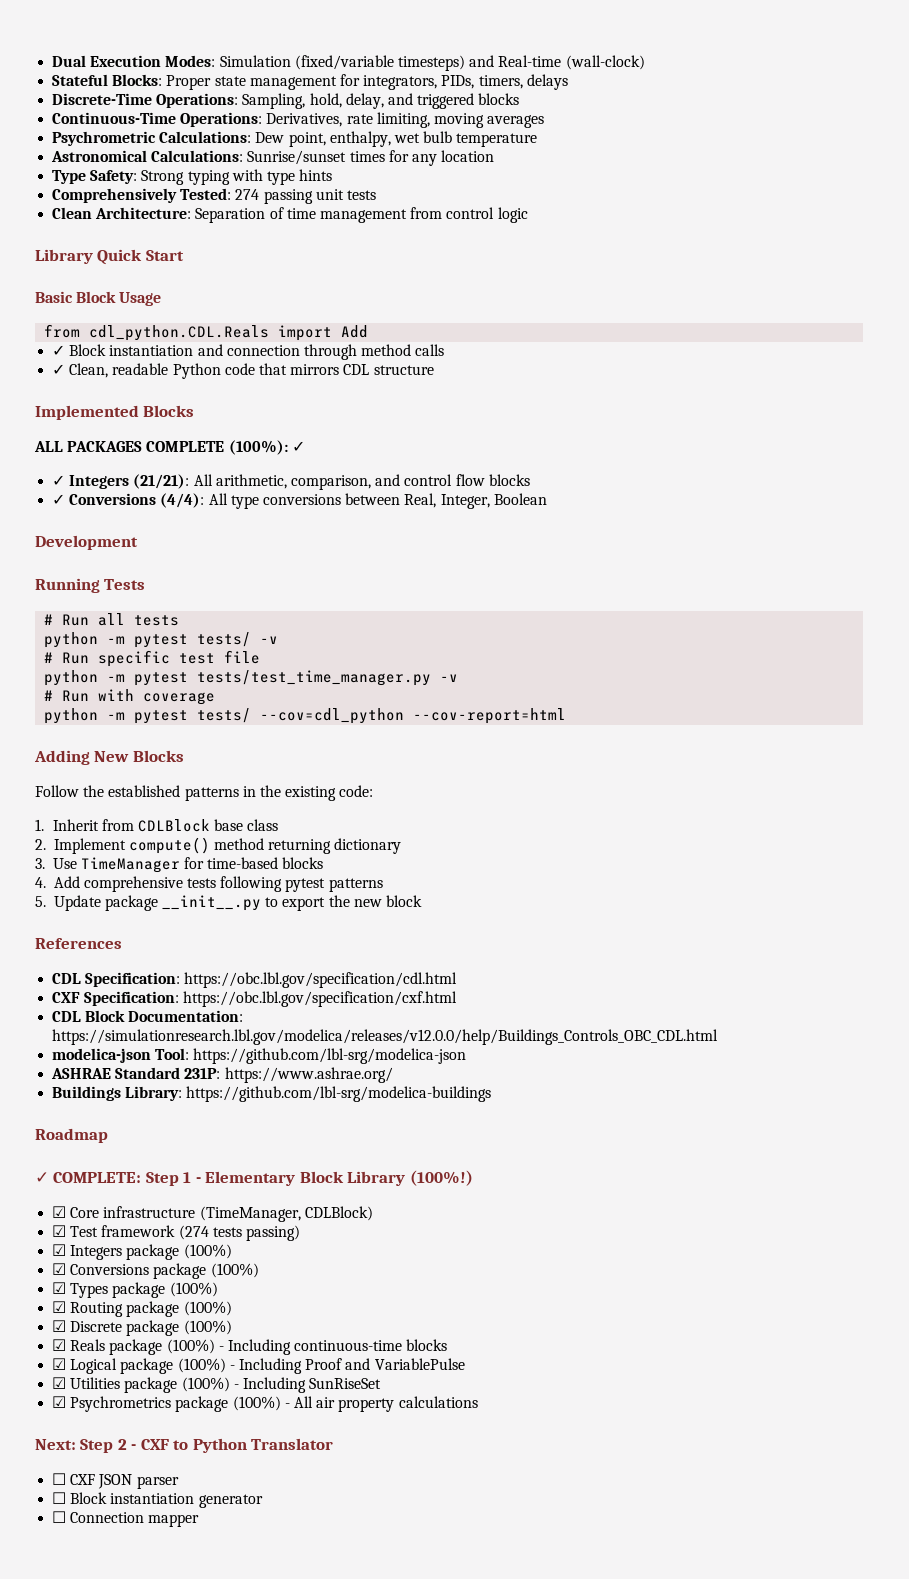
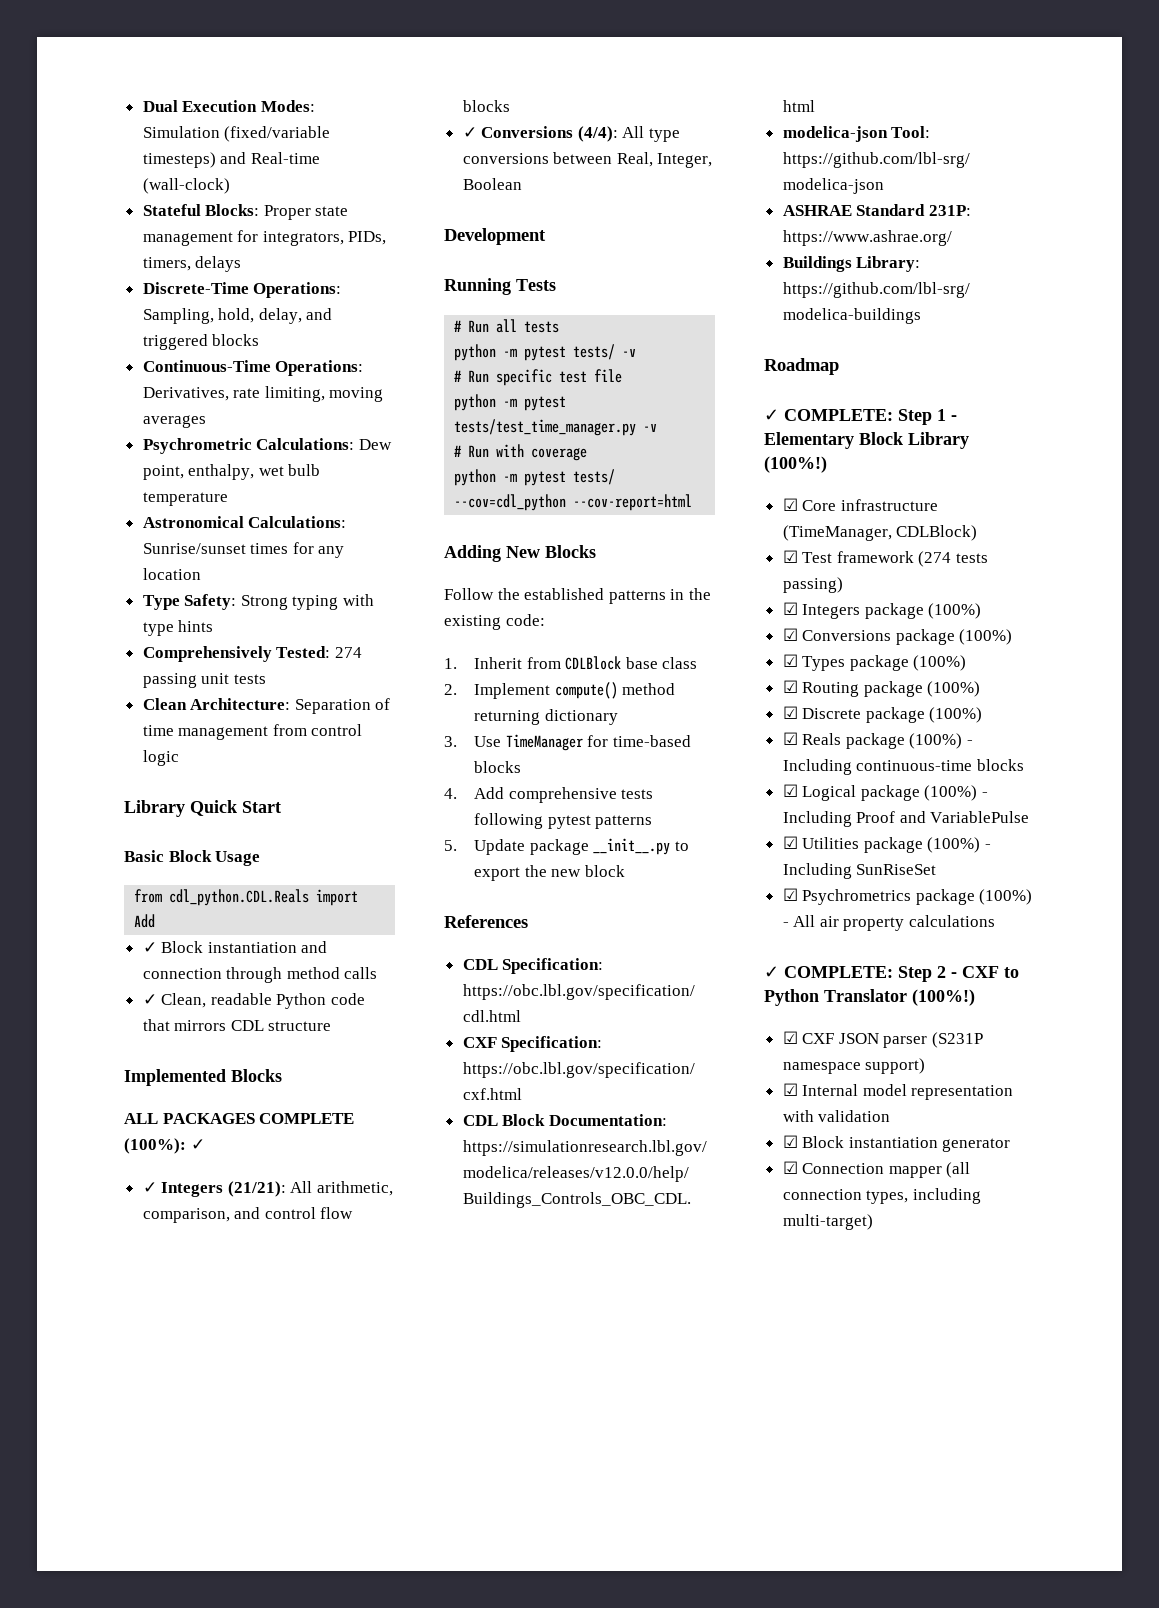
[35,1439,76,1450] Next: -> [764,966,893,978] ✓ COMPLETE:
[52,1473,67,1485] // ☐ -> [912,989,975,1006] [782,1031,798,1044] (100%!) // ☑
[52,1492,67,1504] // ☐ -> [932,1032,984,1048] [782,1058,926,1074] [782,1083,1014,1100] [782,1110,891,1122] [782,1135,798,1148] (S231P namespace support) // ☑ Internal model representation with validation // ☑
[52,1511,67,1523] ☐ -> [782,1161,798,1174] ☑
(200, 1520) none -> [946,1162,971,1178] [782,1188,981,1204] [782,1214,873,1230] (all connection types, including multi-target)

